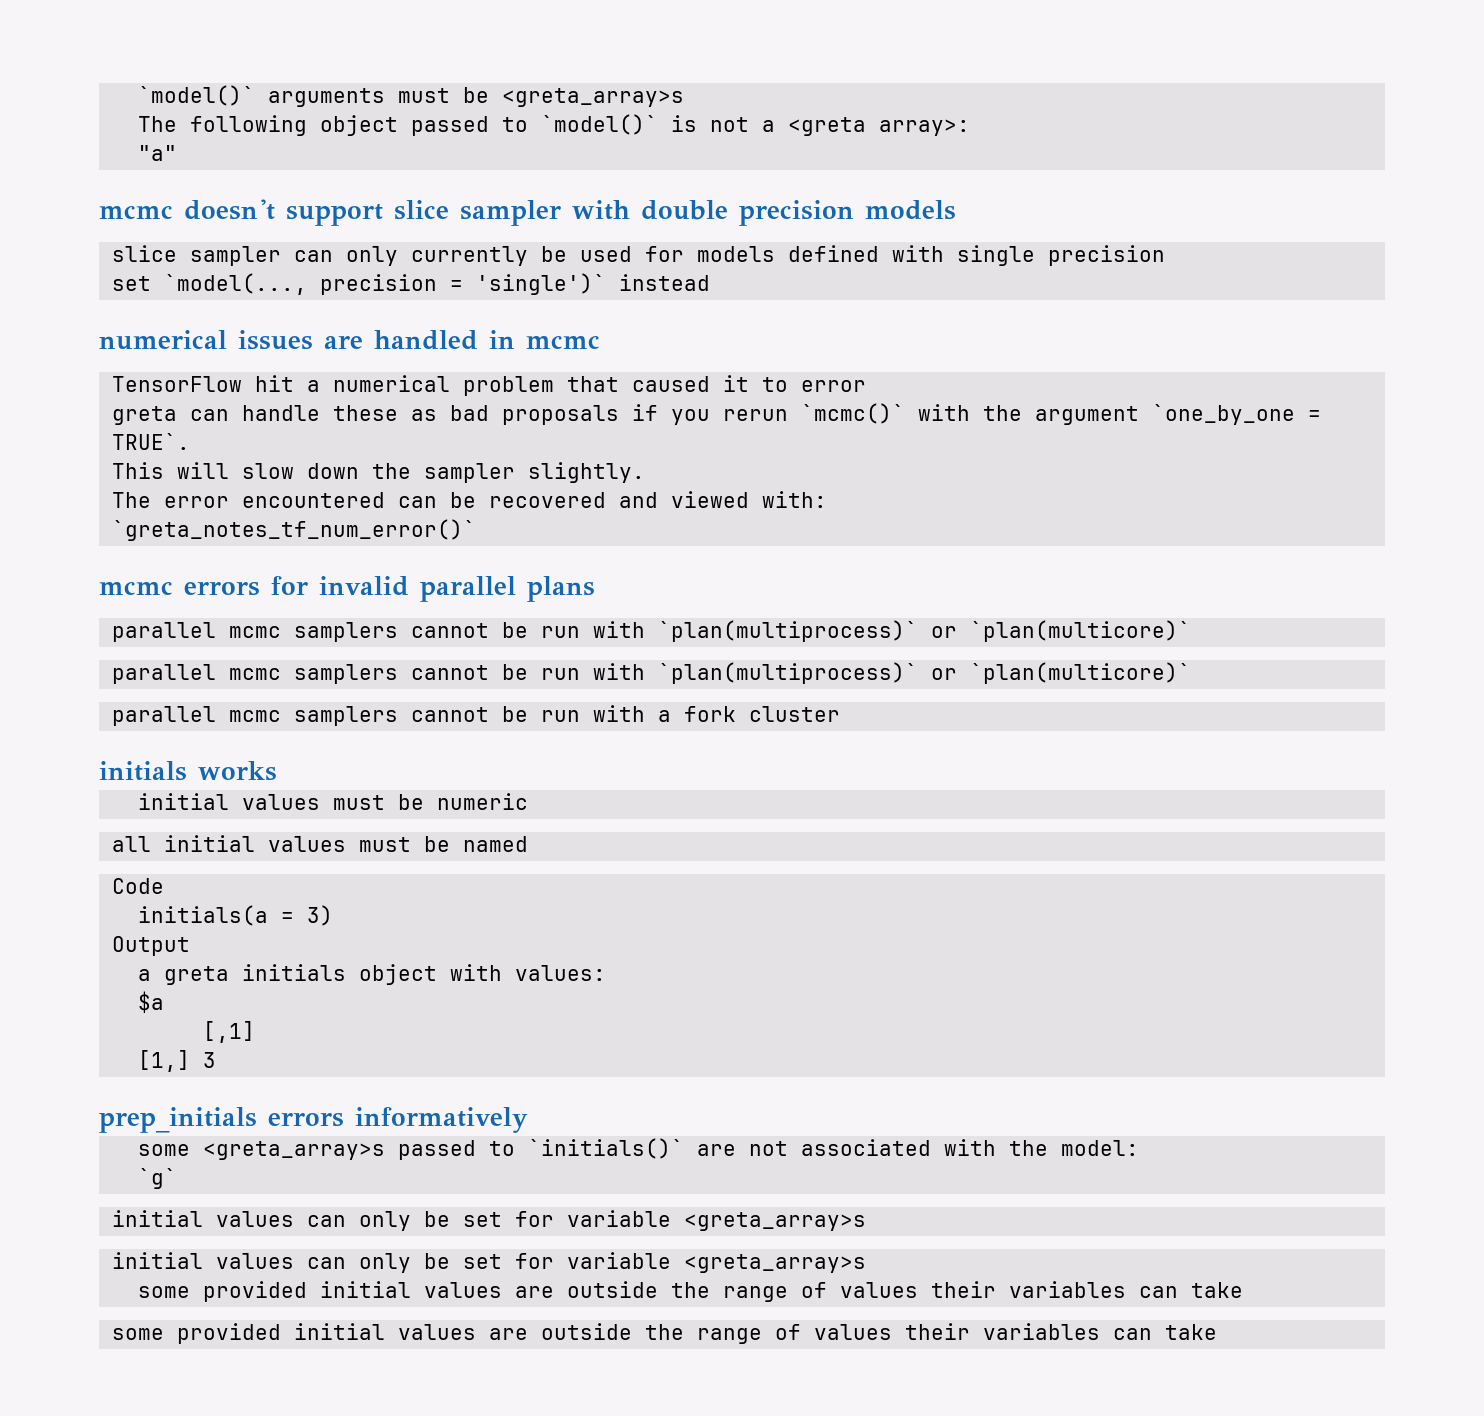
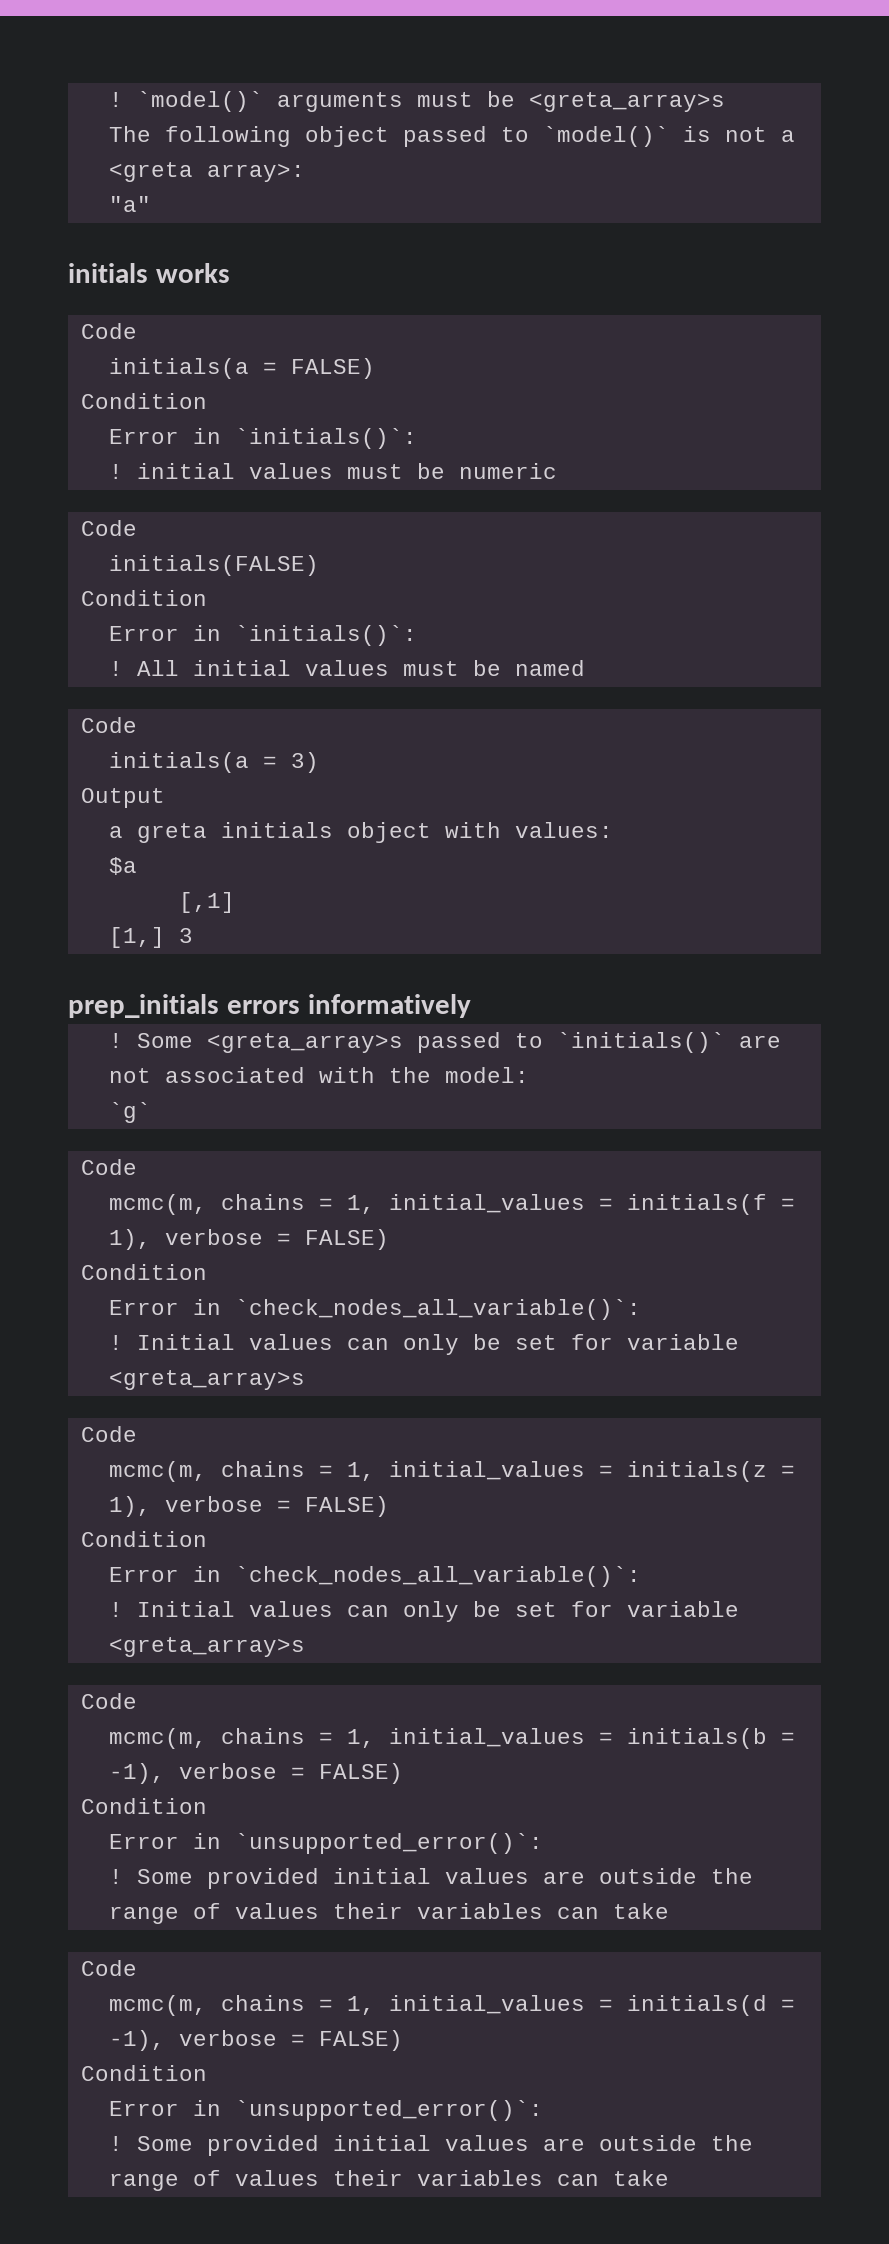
(137, 95) none -> [108,92,123,107] !
[99,199,956,226] [111,245,1165,266] [111,273,710,295] [99,330,600,350] [111,375,866,396] [111,403,1321,425] [111,433,190,450] [111,462,645,483] [111,491,827,508] [111,519,476,541] [99,576,595,602] [111,620,1191,642] [111,662,1191,684] [111,705,840,726] [99,761,277,781] mcmc doesn't support slice sampler with double precision models // slice sampler can only currently be used for models defined with single precision // set `model(..., precision = 'single')` instead // numerical issues are handled in mcmc // TensorFlow hit a numerical problem that caused it to error // greta can handle these as bad proposals if you rerun `mcmc()` with the argument `one_by_one = TRUE`. // This will slow down the sampler slightly. // The error encountered can be recovered and viewed with: // `greta_notes_tf_num_error()` // mcmc errors for invalid parallel plans // parallel mcmc samplers cannot be run with `plan(multiprocess)` or `plan(multicore)` // parallel mcmc samplers cannot be run with `plan(multiprocess)` or `plan(multicore)` // parallel mcmc samplers cannot be run with a fork cluster // initials works // -> [68,263,230,283] [80,323,137,339] [108,358,375,379] [80,393,207,409] [108,428,417,449] [108,464,123,479] initials works // Code // initials(a = FALSE) // Condition // Error in `initials()`: // !
[111,836,151,852] all -> [80,520,137,536] [108,555,319,576] [80,590,207,606] [108,625,417,646] [108,660,179,676] Code // initials(FALSE) // Condition // Error in `initials()`: // ! All
[137,1144,190,1156] some -> [108,1033,193,1048] ! Some
[111,1210,866,1231] [111,1252,866,1273] [137,1286,190,1298] initial values can only be set for variable <greta_array>s // initial values can only be set for variable <greta_array>s // some -> [80,1159,137,1175] [108,1194,795,1215] [108,1229,389,1250] [80,1264,207,1280] [108,1299,641,1320] [108,1334,739,1355] [108,1370,305,1390] [80,1426,137,1442] [108,1461,795,1482] [108,1496,389,1517] [80,1531,207,1547] [108,1566,641,1587] [108,1601,739,1622] [108,1637,305,1657] [80,1693,137,1709] [108,1728,795,1749] [108,1763,403,1784] [80,1798,207,1814] [108,1833,543,1854] [108,1869,193,1884] Code // mcmc(m, chains = 1, initial_values = initials(f = 1), verbose = FALSE) // Condition // Error in `check_nodes_all_variable()`: // ! Initial values can only be set for variable <greta_array>s // Code // mcmc(m, chains = 1, initial_values = initials(z = 1), verbose = FALSE) // Condition // Error in `check_nodes_all_variable()`: // ! Initial values can only be set for variable <greta_array>s // Code // mcmc(m, chains = 1, initial_values = initials(b = -1), verbose = FALSE) // Condition // Error in `unsupported_error()`: // ! Some
[111,1328,164,1340] some -> [80,1960,137,1976] [108,1995,795,2016] [108,2030,403,2051] [80,2065,207,2081] [108,2100,543,2121] [108,2136,193,2151] Code // mcmc(m, chains = 1, initial_values = initials(d = -1), verbose = FALSE) // Condition // Error in `unsupported_error()`: // ! Some

